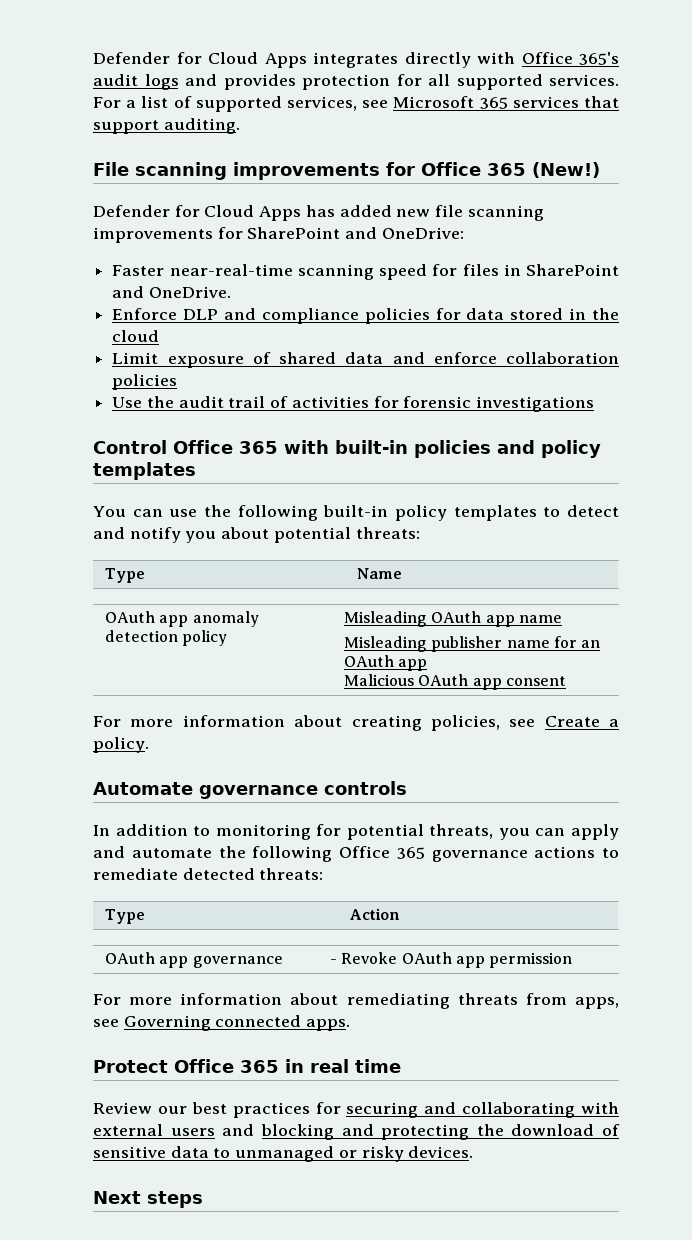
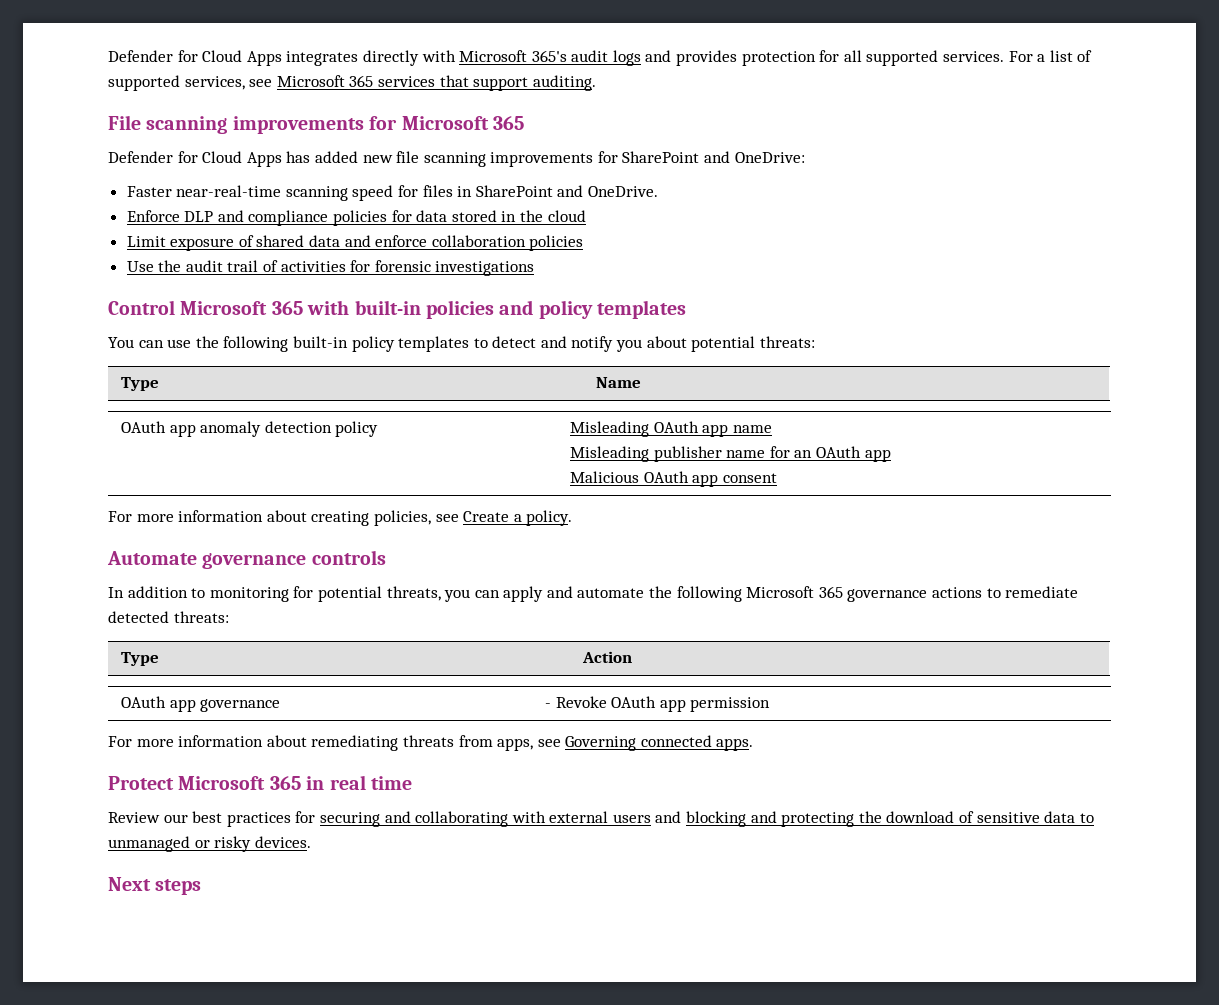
[521,52,573,64] Office -> [459,50,528,62] Microsoft
[421,162,600,178] Office 365 (New!) -> [401,116,524,130] Microsoft 365
[173,440,233,454] Office -> [180,301,268,315] Microsoft
[339,846,390,858] Office -> [746,586,815,598] Microsoft
[174,1059,234,1073] Office -> [178,776,266,790] Microsoft

